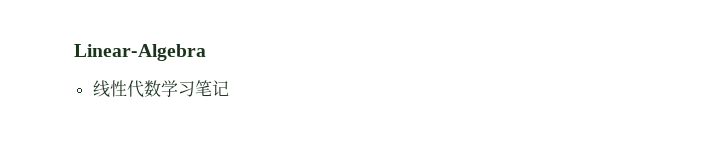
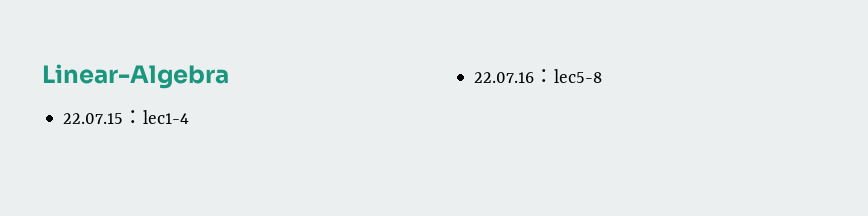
[92,80,229,98] 线性代数学习笔记 -> [63,110,190,124] [474,69,603,83] 22.07.15：lec1-4 // 22.07.16：lec5-8

